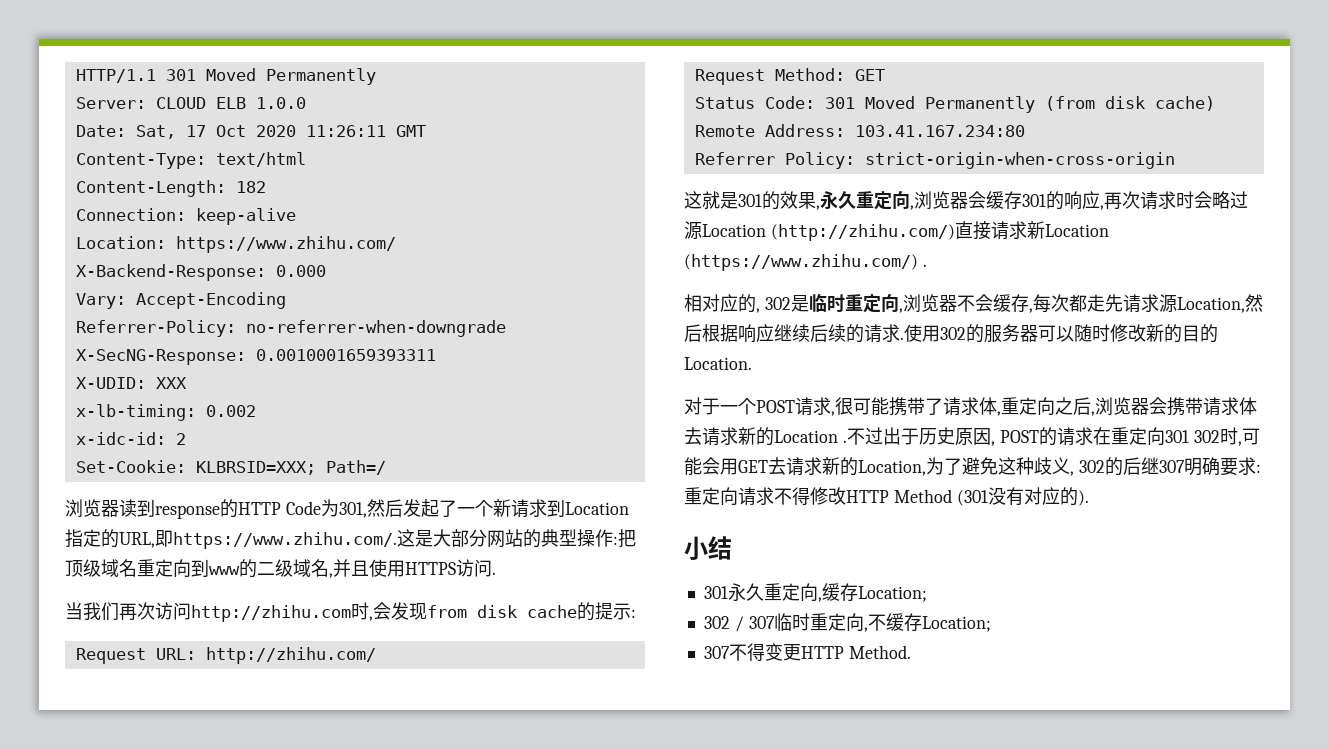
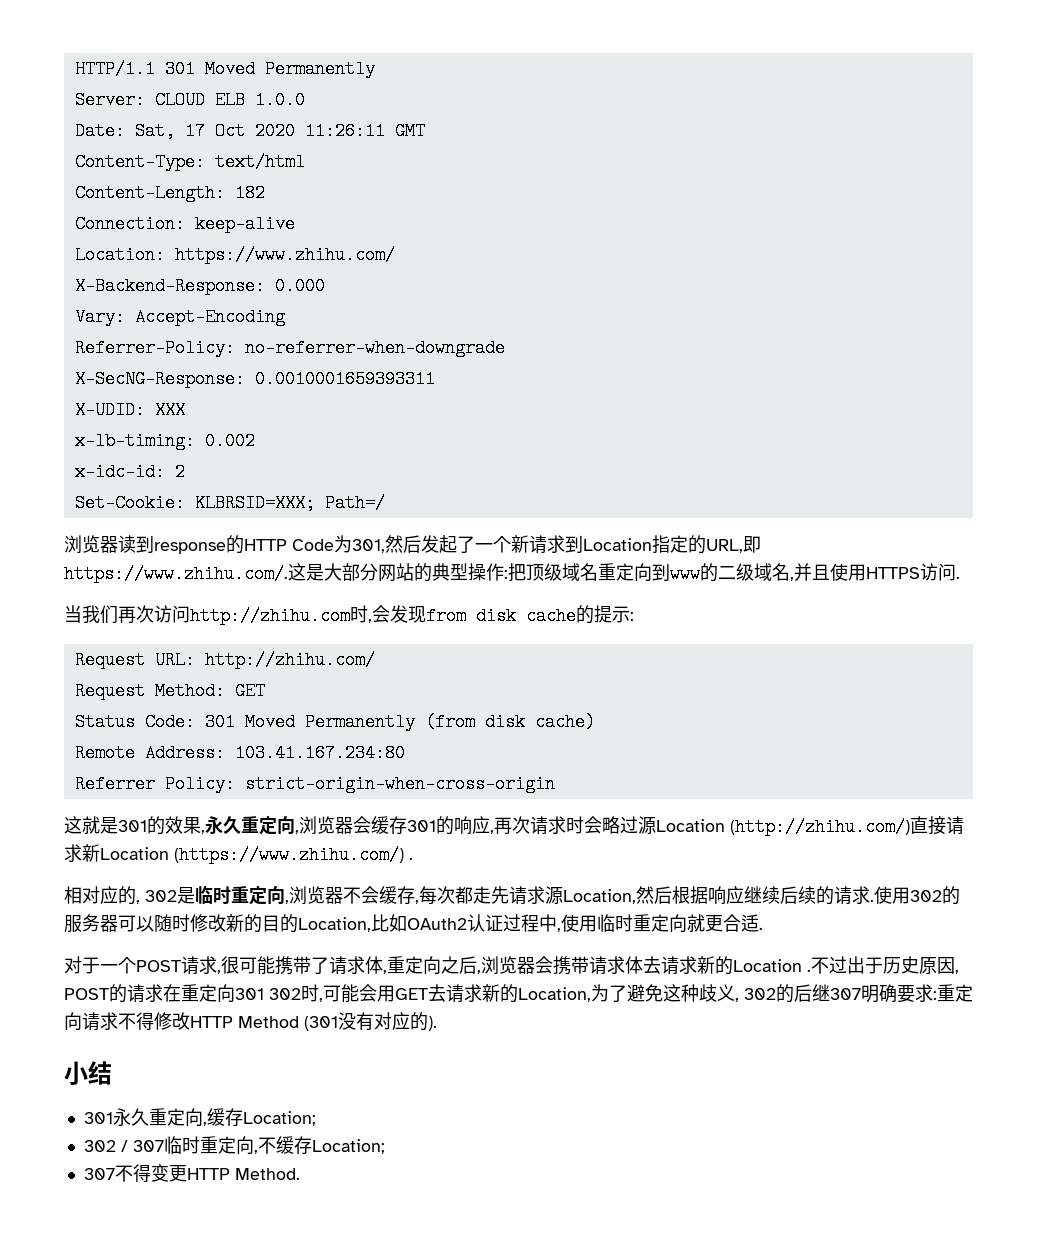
[684,357,752,370] Location. -> [298,914,763,932] Location,比如OAuth2认证过程中,使用临时重定向就更合适.

